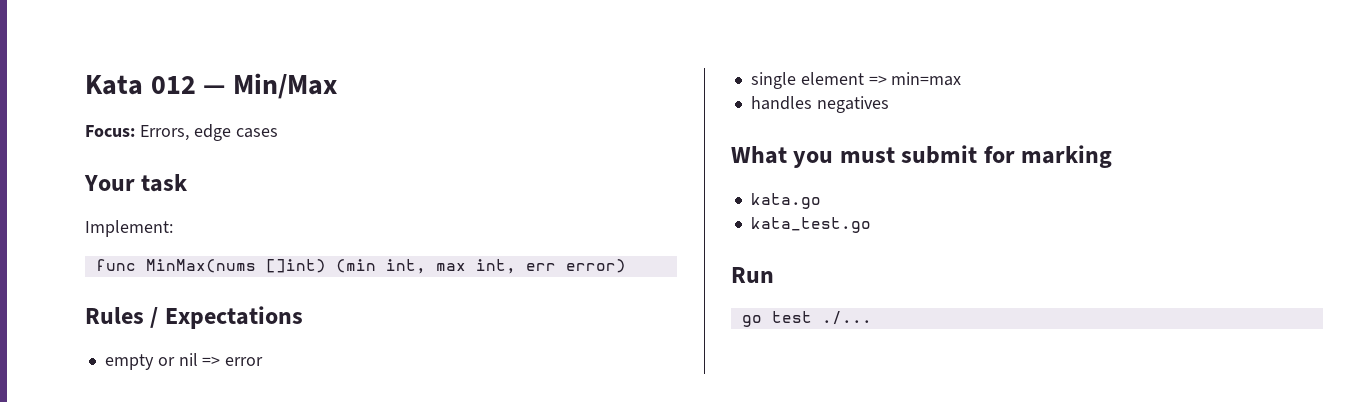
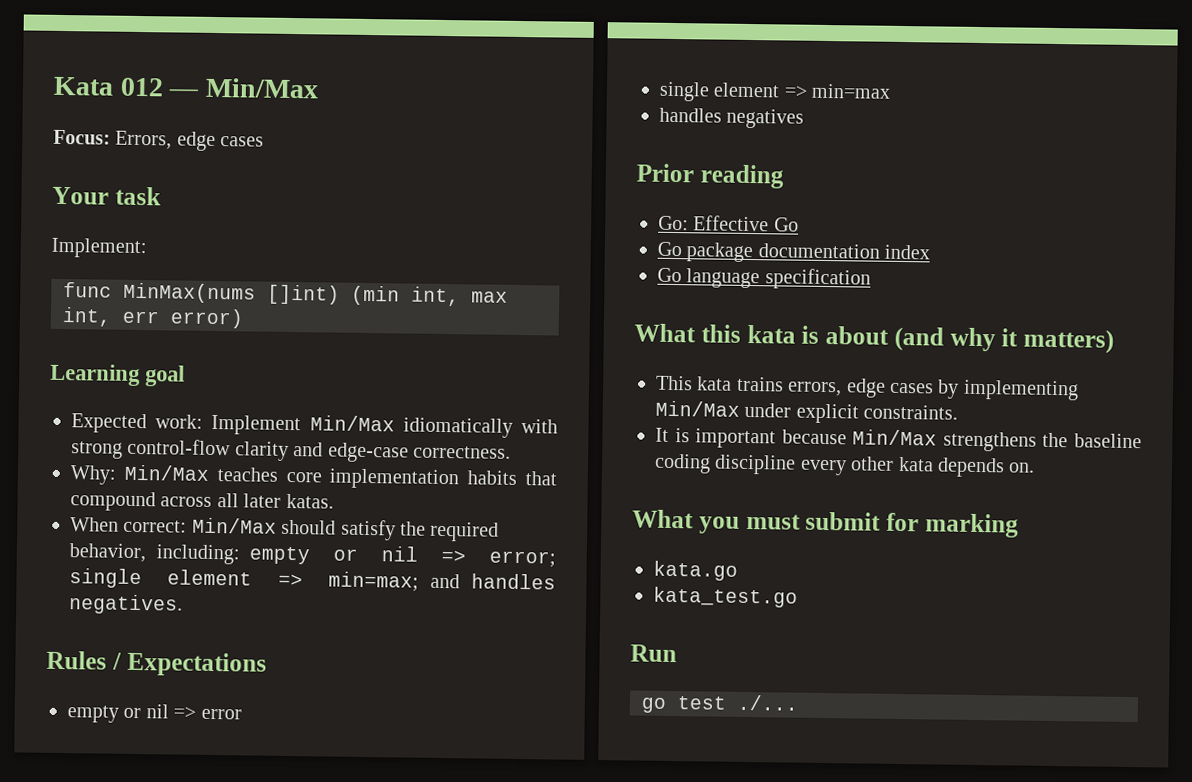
(626, 266) none -> [50,363,186,387] [71,413,558,438] [71,438,511,463] [70,464,557,490] [70,491,334,512] [70,517,500,542] [69,543,557,568] [69,568,556,592] [69,594,183,615] // Learning goal // Expected work: Implement Min/Max idiomatically with strong control-flow clarity and edge-case correctness. // Why: Min/Max teaches core implementation habits that compound across all later katas. // When correct: Min/Max should satisfy the required behavior, including: empty or nil => error; single element => min=max; and handles negatives.
(889, 104) none -> [636,163,784,189] [658,215,799,232] [657,241,931,263] [657,267,871,290] [634,323,1114,354] [656,375,1079,401] [655,400,959,424] [655,427,1142,452] [654,453,1036,478] // Prior reading // Go: Effective Go // Go package documentation index // Go language specification // What this kata is about (and why it matters) // This kata trains errors, edge cases by implementing Min/Max under explicit constraints. // It is important because Min/Max strengthens the baseline coding discipline every other kata depends on.

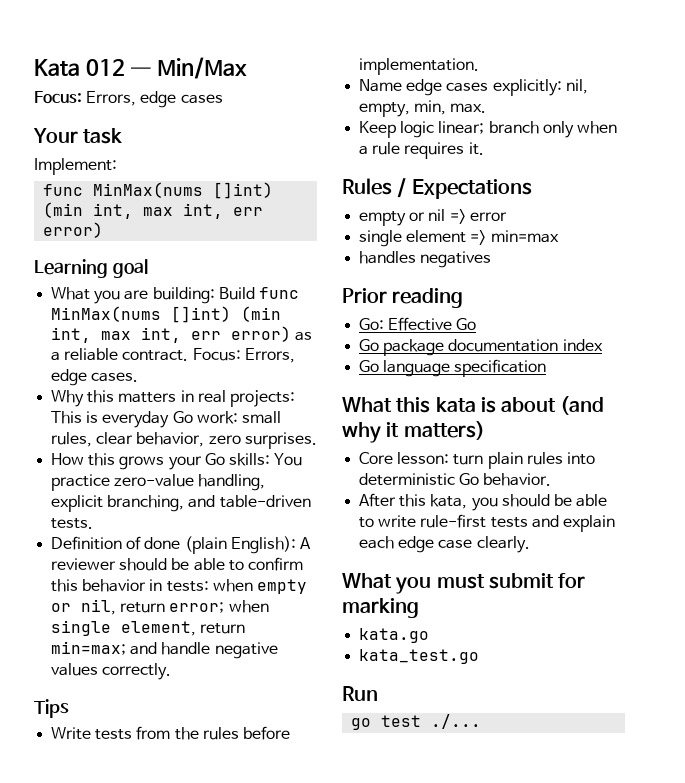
[71,413,558,438] [71,438,511,463] [70,464,557,490] [70,491,334,512] [70,517,500,542] [69,543,557,568] [69,568,556,592] [69,594,183,615] Expected work: Implement Min/Max idiomatically with strong control-flow clarity and edge-case correctness. // Why: Min/Max teaches core implementation habits that compound across all later katas. // When correct: Min/Max should satisfy the required behavior, including: empty or nil => error; single element => min=max; and handles negatives. -> [51,287,299,304] [51,306,282,323] [51,326,313,343] [51,348,295,363] [51,369,139,386] [51,390,295,407] [51,411,281,428] [51,432,317,449] [51,453,303,470] [51,474,266,491] [51,495,311,512] [51,518,94,529] [51,536,311,554] [51,557,303,571] [51,579,307,594] [51,599,269,615] [51,620,246,636] [51,641,278,659] [51,663,172,680] [34,699,69,718] [51,726,290,740] [359,58,480,75] [359,79,588,96] [359,100,487,117] [359,121,617,138] [359,142,484,159] What you are building: Build func MinMax(nums []int) (min int, max int, err error) as a reliable contract. Focus: Errors, edge cases. // Why this matters in real projects: This is everyday Go work: small rules, clear behavior, zero surprises. // How this grows your Go skills: You practice zero-value handling, explicit branching, and table-driven tests. // Definition of done (plain English): A reviewer should be able to confirm this behavior in tests: when empty or nil, return error; when single element, return min=max; and handle negative values correctly. // Tips // Write tests from the rules before implementation. // Name edge cases explicitly: nil, empty, min, max. // Keep logic linear; branch only when a rule requires it.
[656,375,1079,401] [655,400,959,424] [655,427,1142,452] [654,453,1036,478] This kata trains errors, edge cases by implementing Min/Max under explicit constraints. // It is important because Min/Max strengthens the baseline coding discipline every other kata depends on. -> [359,452,595,469] [359,473,552,486] [359,493,608,511] [359,514,615,532] [359,536,530,553] Core lesson: turn plain rules into deterministic Go behavior. // After this kata, you should be able to write rule-first tests and explain each edge case clearly.

